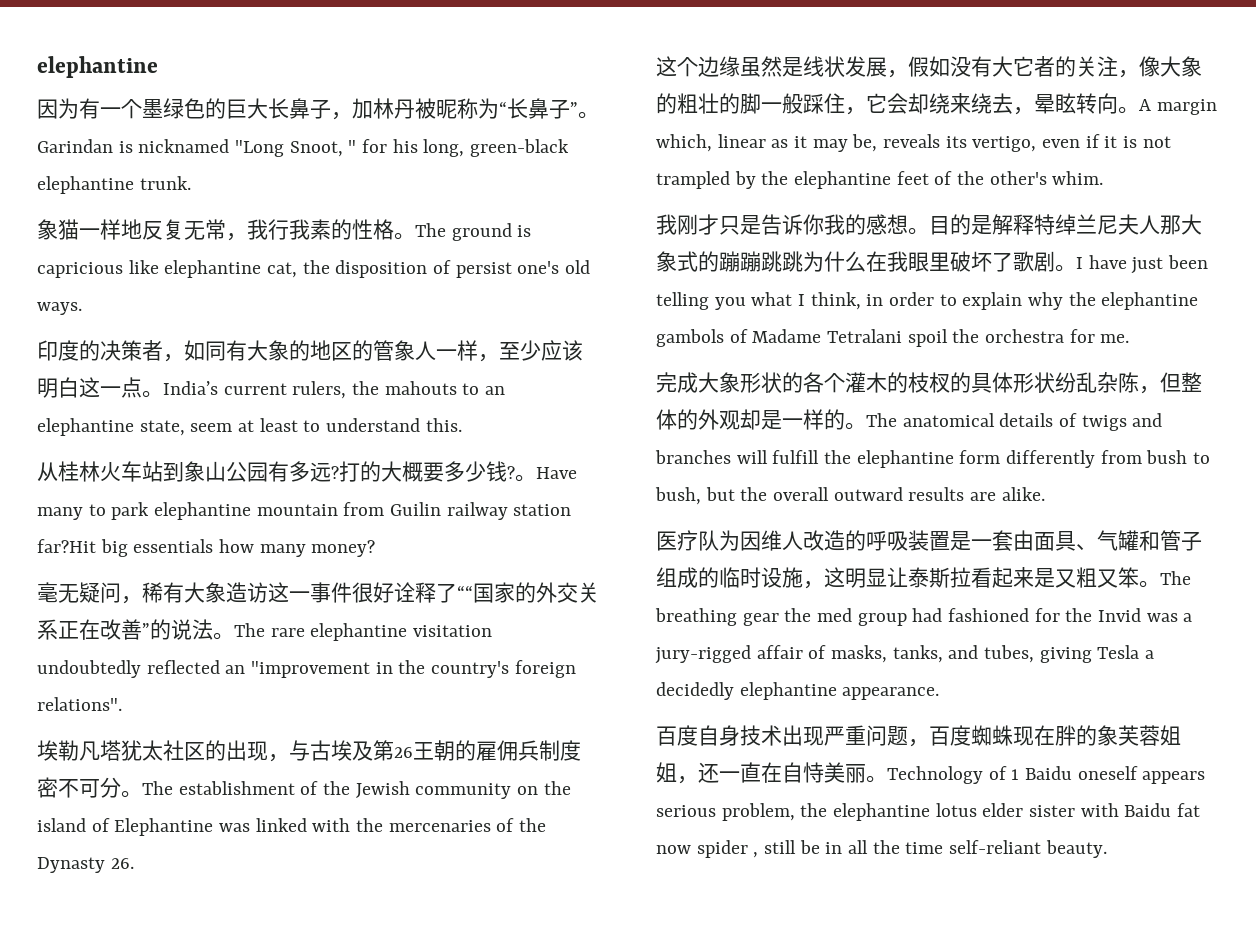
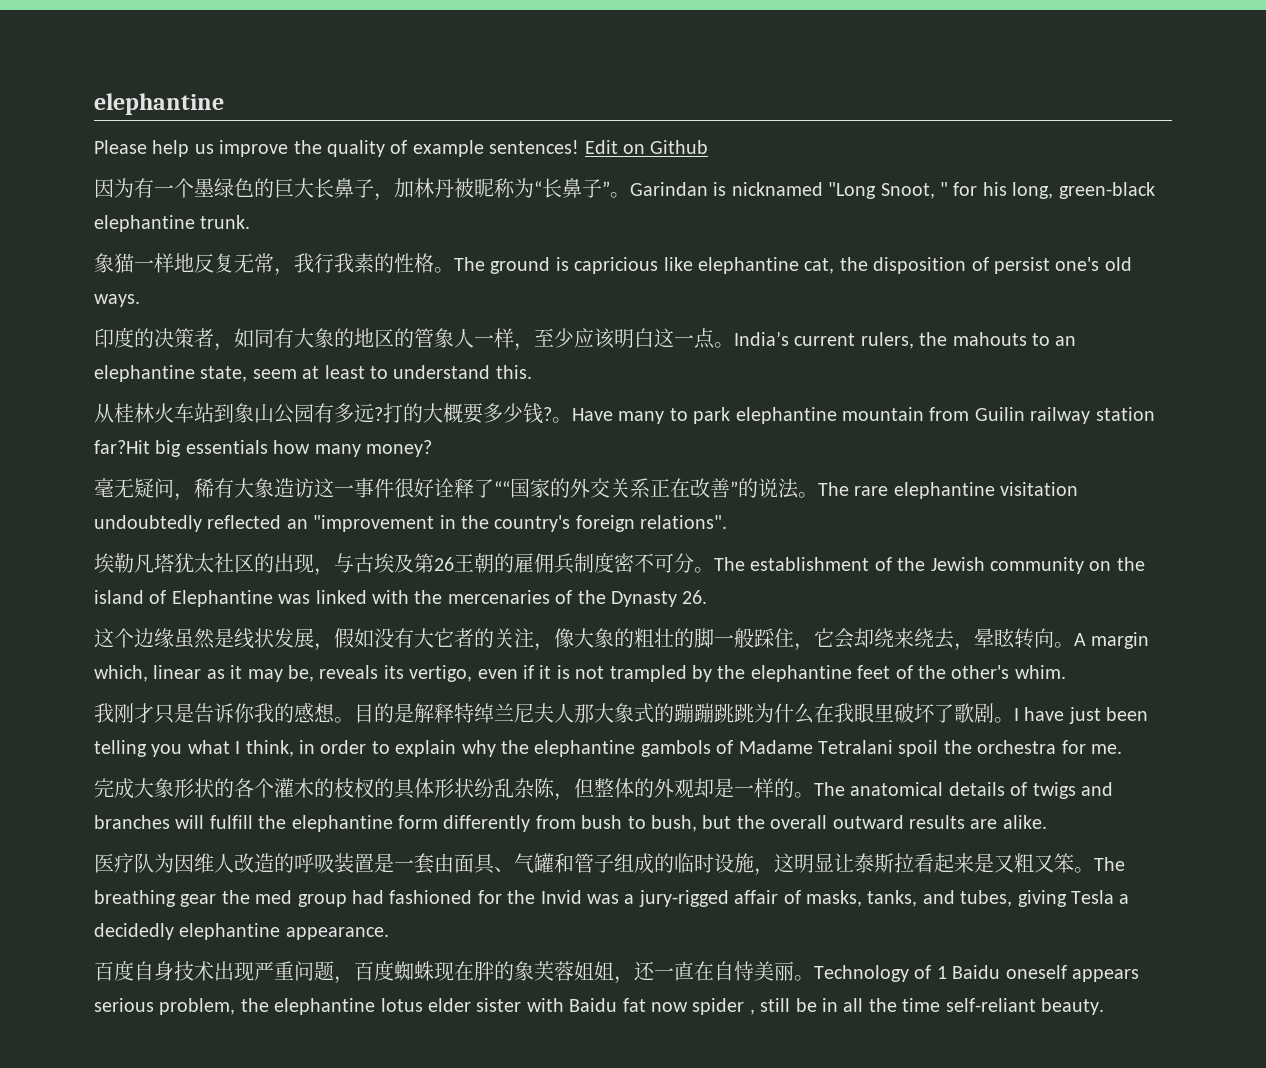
[37,56,158,78] elephantine -> [94,93,224,115] [94,140,709,157] elephantine // Please help us improve the quality of example sentences! Edit on Github

